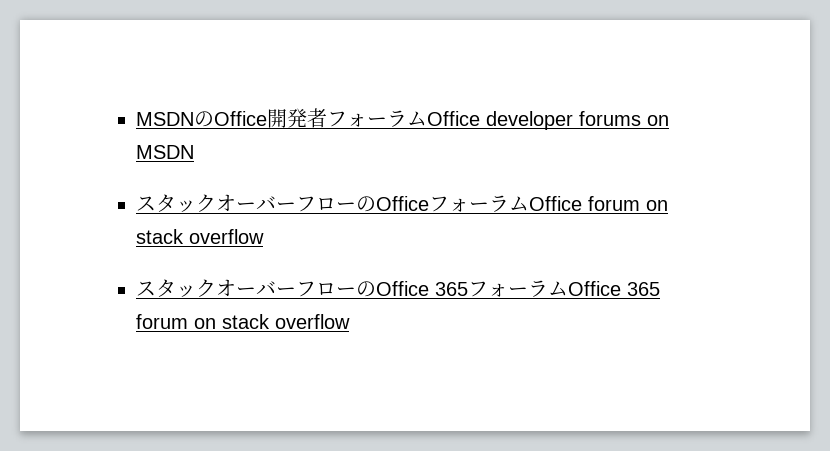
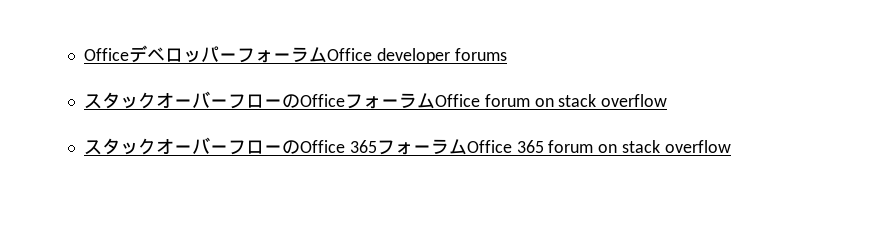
[136,108,327,128] MSDNのOffice開発者 -> [83,45,237,63] Officeデベロッパー
[647,115,669,126] [136,145,194,159] on MSDN -> (507, 54) none

